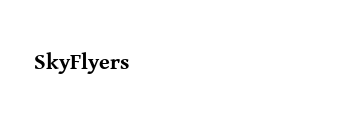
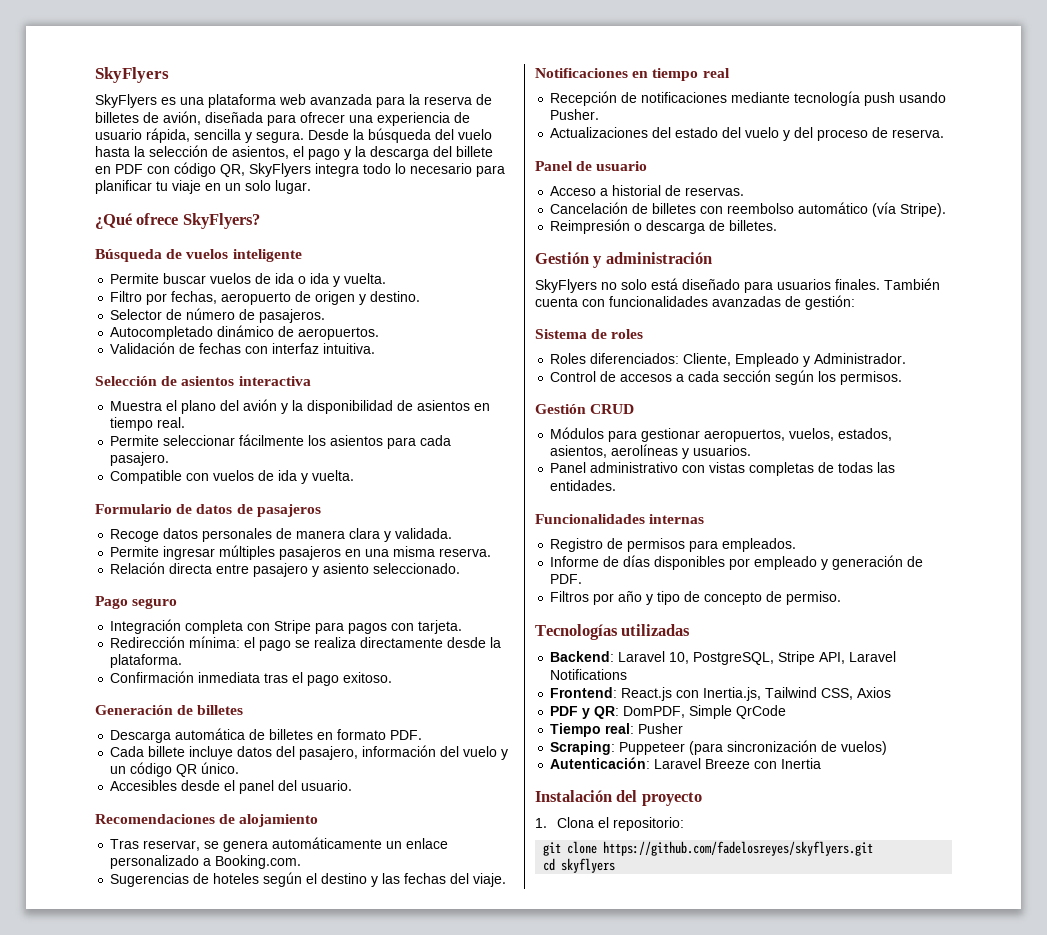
[34,52,129,74] SkyFlyers -> [95,67,169,83] [95,94,492,108] [95,111,470,126] [95,128,492,143] [95,145,493,160] [95,162,505,177] [95,180,311,194] [95,213,260,229] [95,249,302,262] [110,273,387,287] [110,291,421,305] [110,308,326,323] [110,325,380,340] [110,342,376,354] [95,376,311,386] [110,399,491,414] [110,417,186,431] [110,434,452,449] [110,452,170,466] [110,470,355,484] [95,504,321,517] [110,528,453,542] [110,545,492,560] [110,562,461,577] [95,596,178,609] [110,619,463,634] [110,636,502,651] [110,654,183,668] [110,671,393,686] [95,705,244,715] [110,728,423,743] [110,745,509,760] [110,762,240,777] [110,780,353,794] [95,814,319,827] [110,837,449,852] [110,855,302,869] [110,872,507,887] [535,68,730,81] [550,91,947,106] [550,109,600,120] [550,127,945,141] [535,161,648,171] [550,185,745,196] [550,202,947,217] [550,219,778,234] [535,252,712,268] [535,278,940,293] [535,295,855,310] [535,329,644,339] [550,353,907,367] [550,370,903,385] [535,404,635,414] [550,427,893,442] [550,444,752,459] [550,462,896,476] [550,480,617,491] [535,514,705,524] [550,538,797,552] [550,555,924,570] [550,574,583,584] [550,591,842,605] [535,624,691,640] [550,651,897,665] [550,669,628,680] [550,687,892,701] [550,705,787,719] [550,723,684,737] [550,740,888,755] [550,757,822,769] [535,790,702,806] [535,817,684,831] [543,841,874,856] [543,858,616,873] SkyFlyers // SkyFlyers es una plataforma web avanzada para la reserva de billetes de avión, diseñada para ofrecer una experiencia de usuario rápida, sencilla y segura. Desde la búsqueda del vuelo hasta la selección de asientos, el pago y la descarga del billete en PDF con código QR, SkyFlyers integra todo lo necesario para planificar tu viaje en un solo lugar. // ¿Qué ofrece SkyFlyers? // Búsqueda de vuelos inteligente // Permite buscar vuelos de ida o ida y vuelta. // Filtro por fechas, aeropuerto de origen y destino. // Selector de número de pasajeros. // Autocompletado dinámico de aeropuertos. // Validación de fechas con interfaz intuitiva. // Selección de asientos interactiva // Muestra el plano del avión y la disponibilidad de asientos en tiempo real. // Permite seleccionar fácilmente los asientos para cada pasajero. // Compatible con vuelos de ida y vuelta. // Formulario de datos de pasajeros // Recoge datos personales de manera clara y validada. // Permite ingresar múltiples pasajeros en una misma reserva. // Relación directa entre pasajero y asiento seleccionado. // Pago seguro // Integración completa con Stripe para pagos con tarjeta. // Redirección mínima: el pago se realiza directamente desde la plataforma. // Confirmación inmediata tras el pago exitoso. // Generación de billetes // Descarga automática de billetes en formato PDF. // Cada billete incluye datos del pasajero, información del vuelo y un código QR único. // Accesibles desde el panel del usuario. // Recomendaciones de alojamiento // Tras reservar, se genera automáticamente un enlace personalizado a Booking.com. // Sugerencias de hoteles según el destino y las fechas del viaje. // Notificaciones en tiempo real // Recepción de notificaciones mediante tecnología push usando Pusher. // Actualizaciones del estado del vuelo y del proceso de reserva. // Panel de usuario // Acceso a historial de reservas. // Cancelación de billetes con reembolso automático (vía Stripe). // Reimpresión o descarga de billetes. // Gestión y administración // SkyFlyers no solo está diseñado para usuarios finales. También cuenta con funcionalidades avanzadas de gestión: // Sistema de roles // Roles diferenciados: Cliente, Empleado y Administrador. // Control de accesos a cada sección según los permisos. // Gestión CRUD // Módulos para gestionar aeropuertos, vuelos, estados, asientos, aerolíneas y usuarios. // Panel administrativo con vistas completas de todas las entidades. // Funcionalidades internas // Registro de permisos para empleados. // Informe de días disponibles por empleado y generación de PDF. // Filtros por año y tipo de concepto de permiso. // Tecnologías utilizadas // Backend: Laravel 10, PostgreSQL, Stripe API, Laravel Notifications // Frontend: React.js con Inertia.js, Tailwind CSS, Axios // PDF y QR: DomPDF, Simple QrCode // Tiempo real: Pusher // Scraping: Puppeteer (para sincronización de vuelos) // Autenticación: Laravel Breeze con Inertia // Instalación del proyecto // 1. Clona el repositorio: // git clone https://github.com/fadelosreyes/skyflyers.git // cd skyflyers

